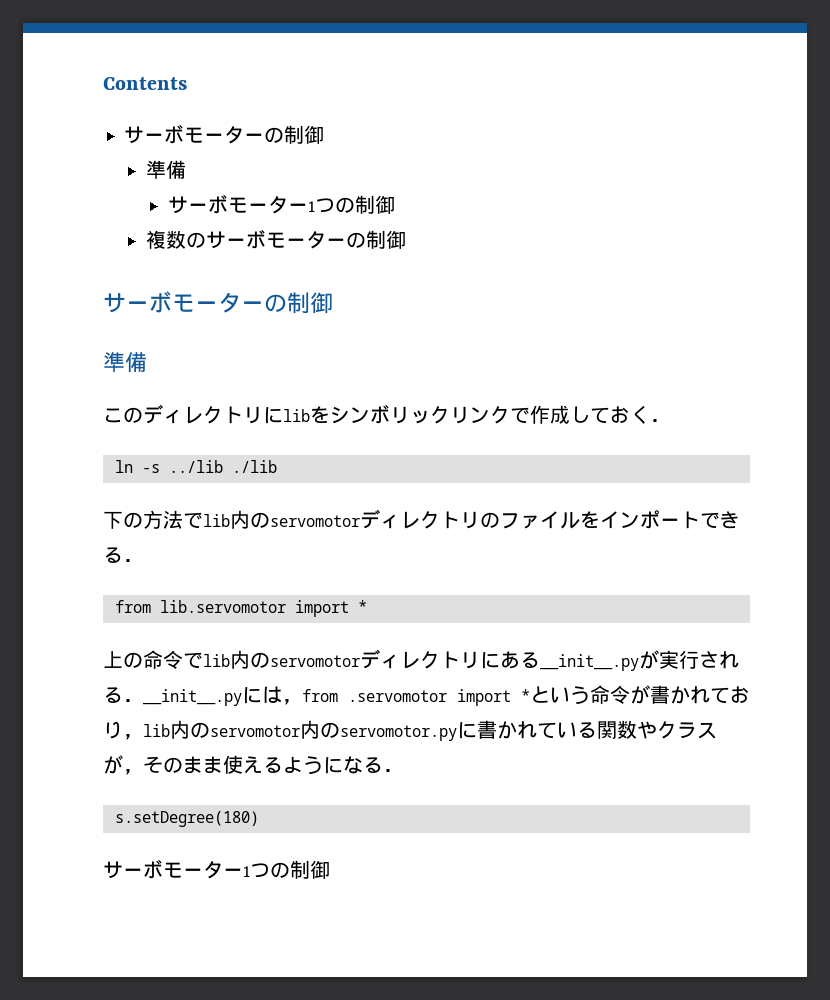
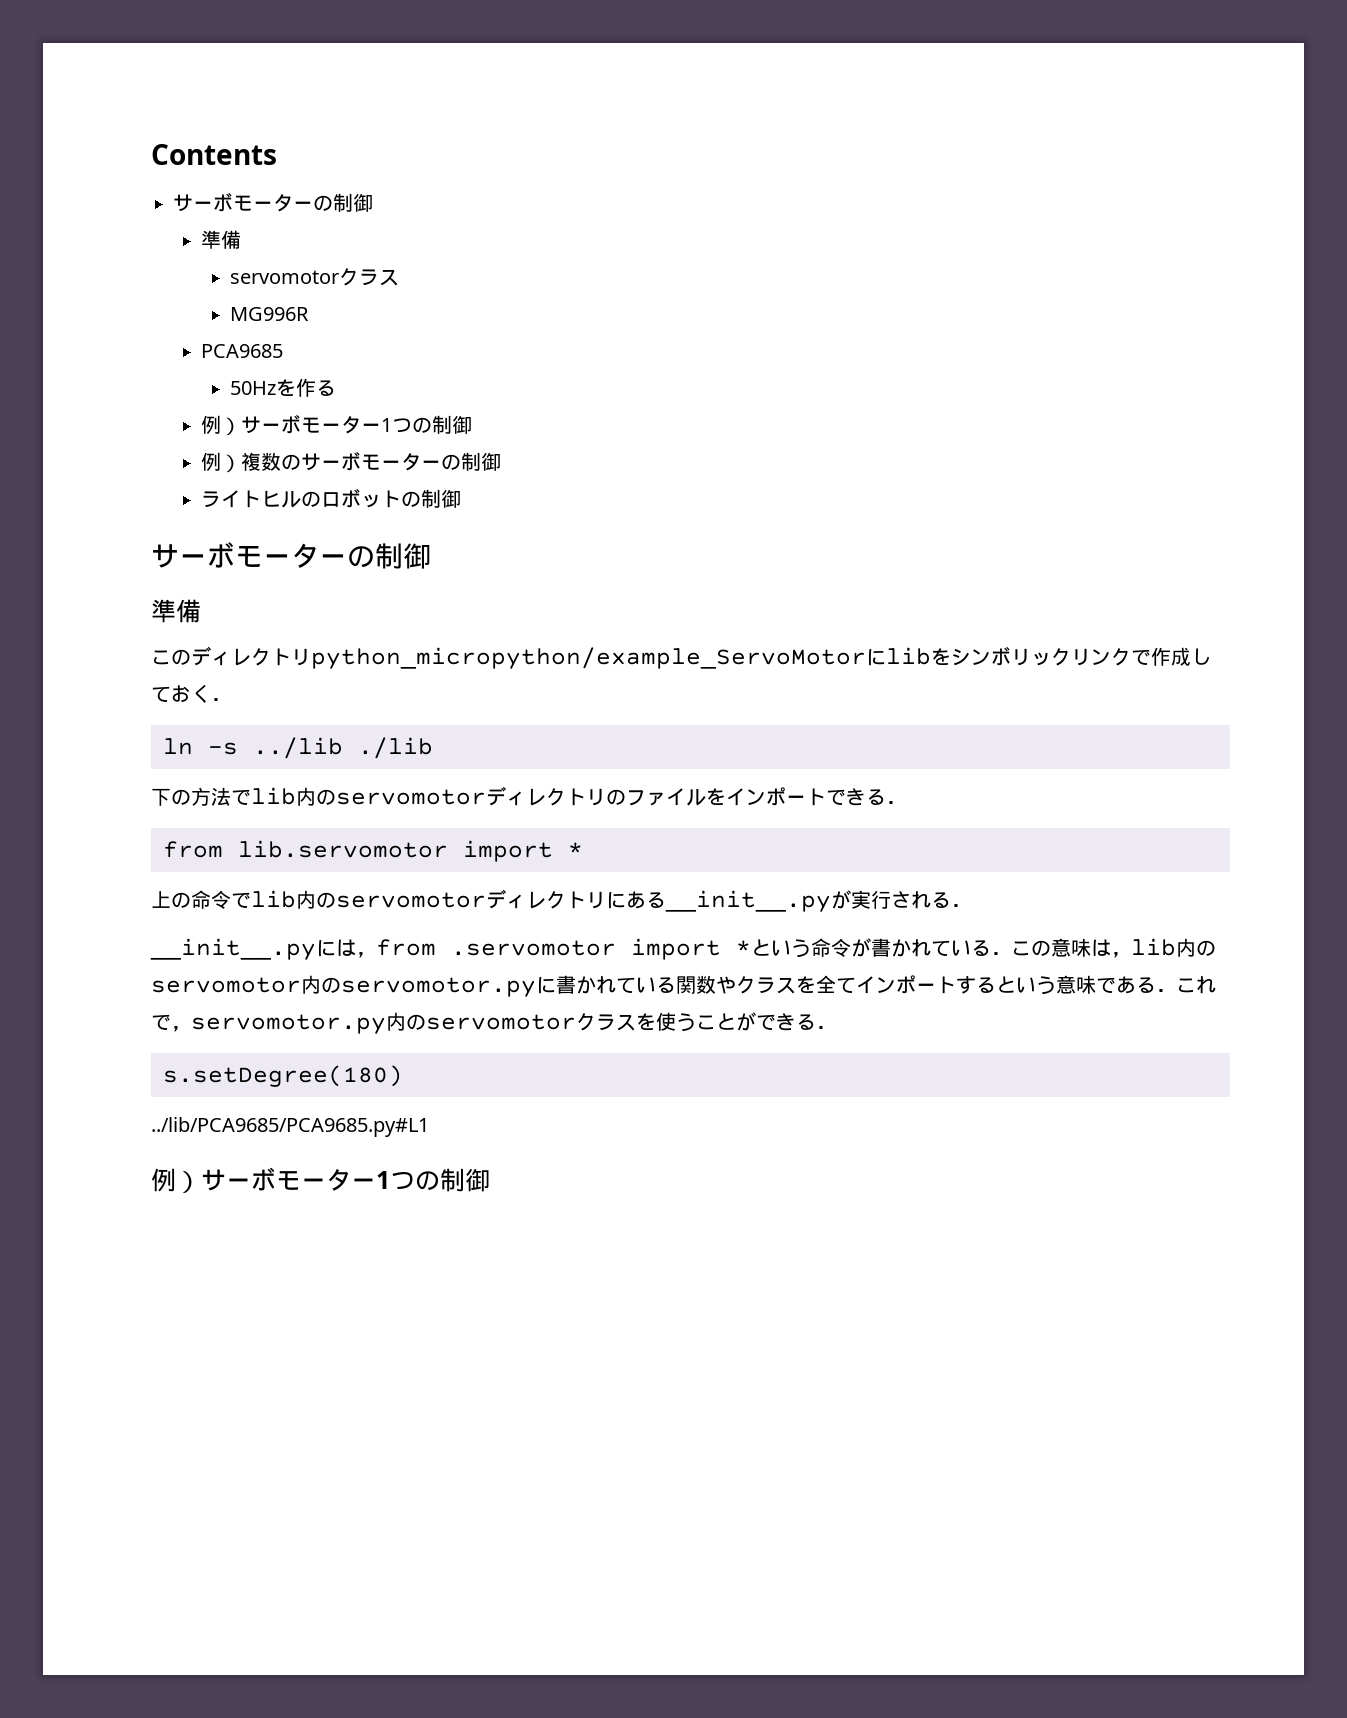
(187, 169) none -> [229,268,399,286] [229,307,309,321] [201,344,284,358] [229,378,336,397] [201,415,242,436] servomotorクラス // MG996R // PCA9685 // 50Hzを作る // 例）
(395, 204) none -> [201,452,242,473] 例）
(407, 239) none -> [201,488,462,508] // ライトヒルのロボットの制御
(263, 415) none -> [311,647,866,669] python_micropython/example_ServoMotor
(143, 700) none -> (971, 905) //
[730,686,750,704] [103,721,123,739] おり -> [951,938,1111,957] いる．この意味は
[103,755,363,775] が，そのまま使えるようにな -> [796,975,1216,995] [151,1012,796,1034] を全てインポートするという意味である．これで，servomotor.py内のservomotorクラスを使うことができ
(259, 819) none -> [151,1117,429,1137] [151,1168,201,1193] ../lib/PCA9685/PCA9685.py#L1 // 例）

